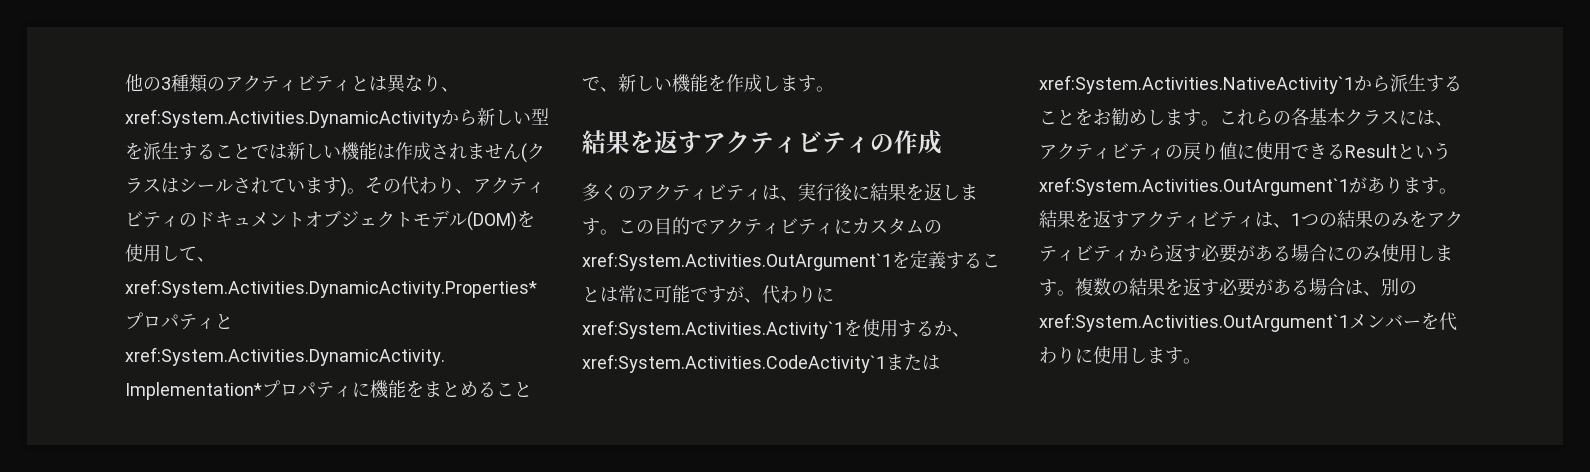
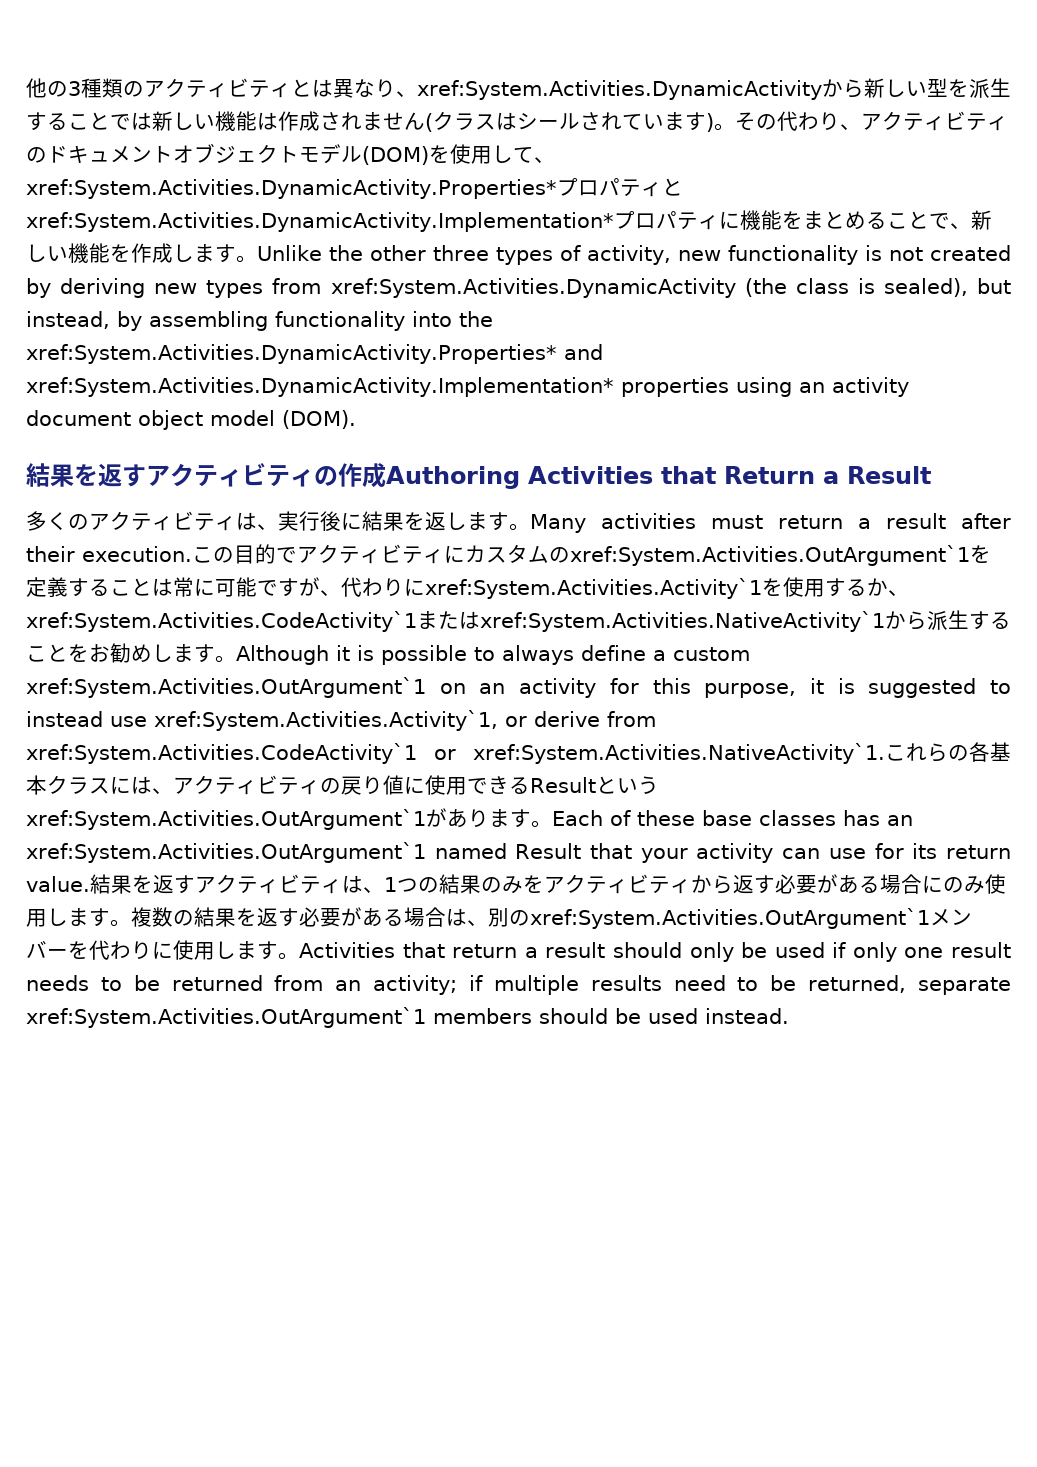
(834, 89) none -> [257,245,1012,265] [26,278,1011,298] [26,311,493,331] [26,344,603,364] [26,377,909,397] [26,410,356,430] Unlike the other three types of activity, new functionality is not created by deriving new types from xref:System.Activities.DynamicActivity (the class is sealed), but instead, by assembling functionality into the xref:System.Activities.DynamicActivity.Properties* and xref:System.Activities.DynamicActivity.Implementation* properties using an activity document object model (DOM).
(942, 142) none -> [386,466,931,489] Authoring Activities that Return a Result
(618, 232) none -> [530,513,1011,533] [26,546,192,562] Many activities must return a result after their execution.
(1219, 123) none -> [236,645,750,665] [26,677,1012,698] [26,710,656,731] [26,743,886,764] Although it is possible to always define a custom xref:System.Activities.OutArgument`1 on an activity for this purpose, it is suggested to instead use xref:System.Activities.Activity`1, or derive from xref:System.Activities.CodeActivity`1 or xref:System.Activities.NativeActivity`1.
(1457, 191) none -> [551,810,913,826] [26,842,1011,863] [26,876,90,892] Each of these base classes has an xref:System.Activities.OutArgument`1 named Result that your activity can use for its return value.
(1201, 361) none -> [299,942,1012,962] [26,975,1012,995] [26,1007,789,1028] Activities that return a result should only be used if only one result needs to be returned from an activity; if multiple results need to be returned, separate xref:System.Activities.OutArgument`1 members should be used instead.

